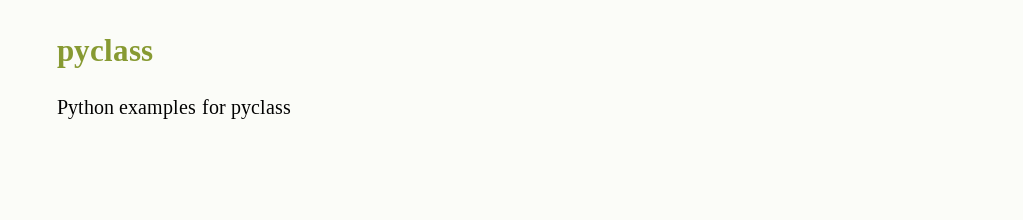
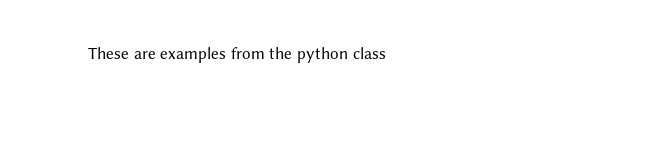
[57,39,153,68] [57,99,292,119] pyclass // Python examples for pyclass -> [88,47,386,63] These are examples from the python class

